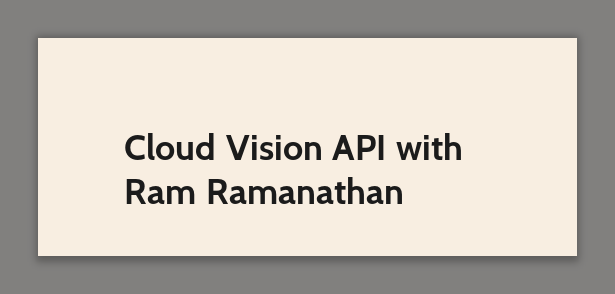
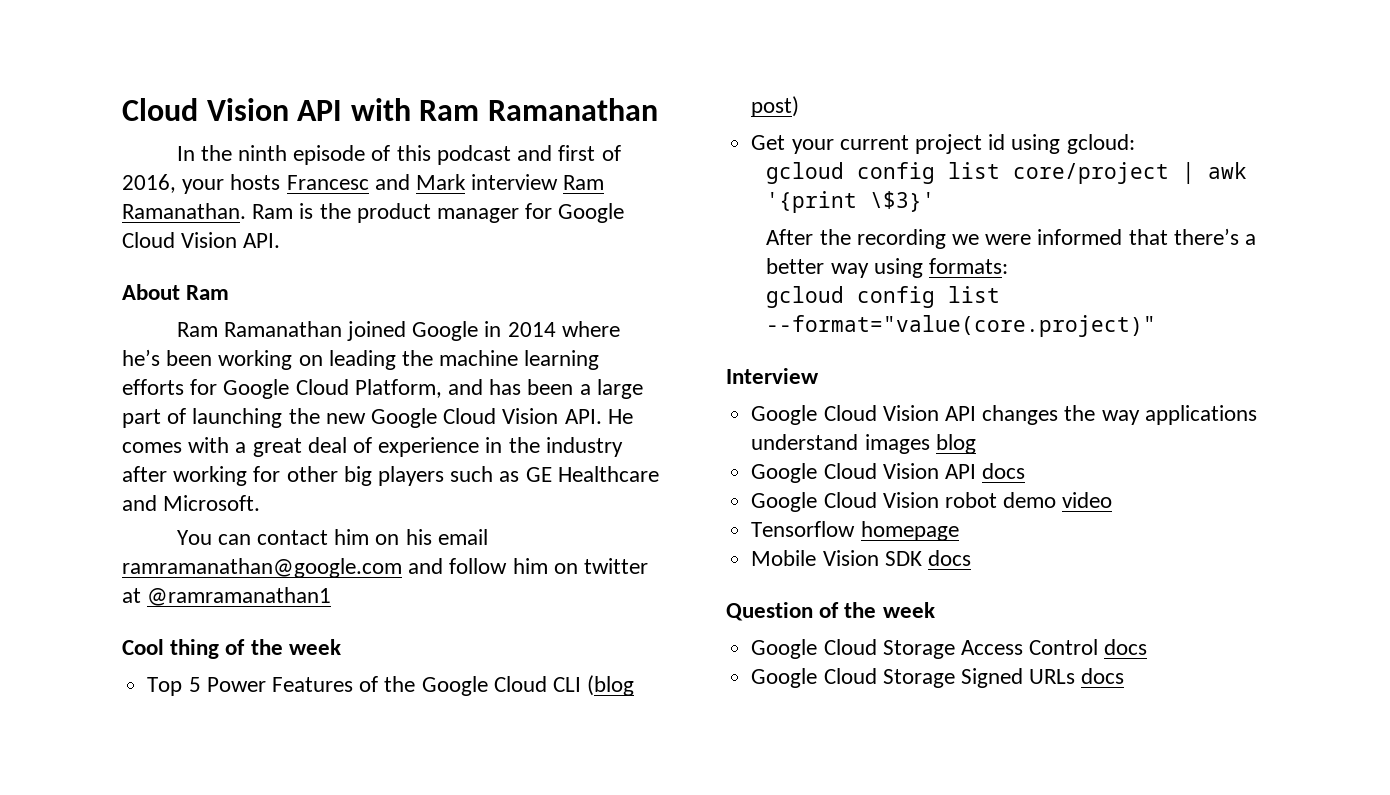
(404, 190) none -> [176,145,621,165] [122,174,605,194] [122,203,625,223] [122,232,281,248] [122,284,230,300] [176,321,620,341] [122,349,600,370] [122,379,643,399] [122,408,633,428] [122,437,623,457] [122,466,659,486] [122,495,261,511] [176,529,488,545] [122,558,649,578] [122,587,332,606] [122,639,341,659] [147,675,635,696] [751,96,800,117] [751,134,1135,154] [766,162,1248,184] [766,191,936,213] [766,228,1257,249] [766,258,1008,278] [766,286,1001,308] [766,315,1157,337] [726,368,819,384] [751,405,1257,425] [751,434,976,454] [751,463,1026,483] [751,492,1113,512] [751,521,959,541] [751,550,971,566] [726,602,935,621] [751,639,1148,659] [751,668,1125,688] // In the ninth episode of this podcast and first of 2016, your hosts Francesc and Mark interview Ram Ramanathan. Ram is the product manager for Google Cloud Vision API. // About Ram // Ram Ramanathan joined Google in 2014 where he’s been working on leading the machine learning efforts for Google Cloud Platform, and has been a large part of launching the new Google Cloud Vision API. He comes with a great deal of experience in the industry after working for other big players such as GE Healthcare and Microsoft. // You can contact him on his email ramramanathan@google.com and follow him on twitter at @ramramanathan1 // Cool thing of the week // Top 5 Power Features of the Google Cloud CLI (blog post) // Get your current project id using gcloud: // gcloud config list core/project | awk '{print \$3}' // After the recording we were informed that there’s a better way using formats: // gcloud config list --format="value(core.project)" // Interview // Google Cloud Vision API changes the way applications understand images blog // Google Cloud Vision API docs // Google Cloud Vision robot demo video // Tensorflow homepage // Mobile Vision SDK docs // Question of the week // Google Cloud Storage Access Control docs // Google Cloud Storage Signed URLs docs

